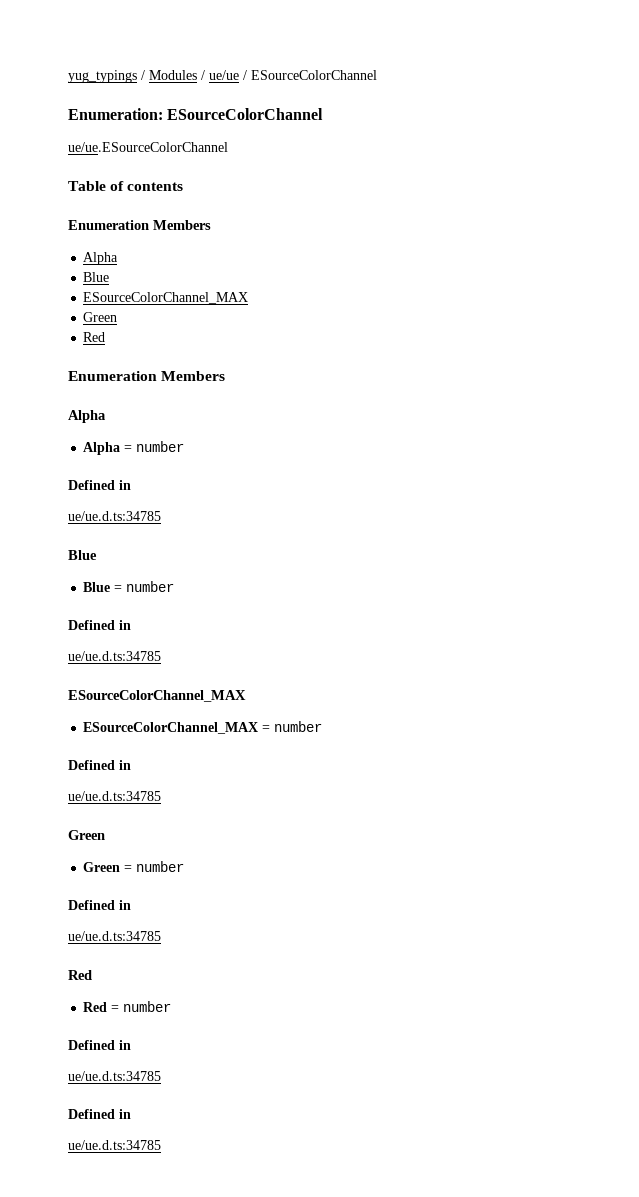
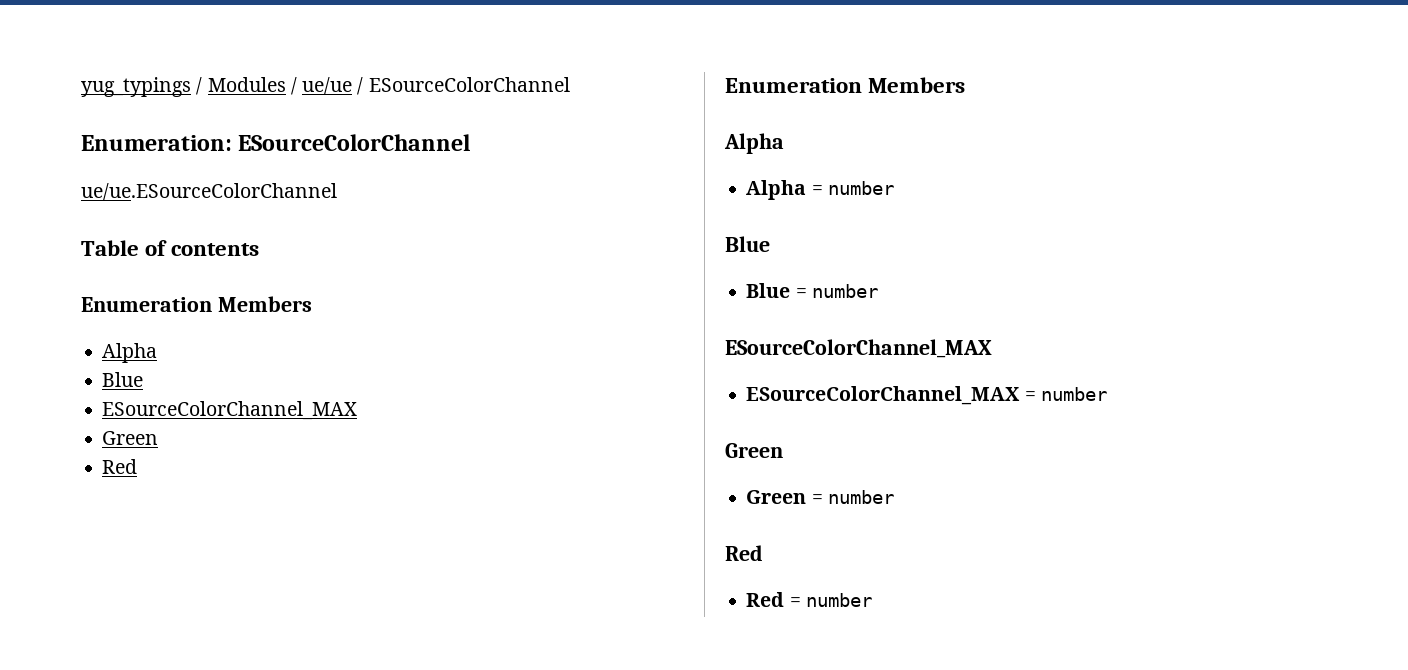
[68,480,131,490] [68,511,161,521] // Defined in // ue/ue.d.ts:34785 -> (894, 188) none
[68,620,131,630] [68,651,161,661] // Defined in // ue/ue.d.ts:34785 -> (878, 291) none
[68,760,131,770] [68,791,161,801] // Defined in // ue/ue.d.ts:34785 -> (1107, 394) none
[68,900,131,910] [68,931,161,941] // Defined in // ue/ue.d.ts:34785 -> (894, 497) none
[68,1040,131,1050] [68,1071,161,1081] [68,1109,131,1119] [68,1140,161,1150] // Defined in // ue/ue.d.ts:34785 // Defined in // ue/ue.d.ts:34785 -> (872, 600) none

